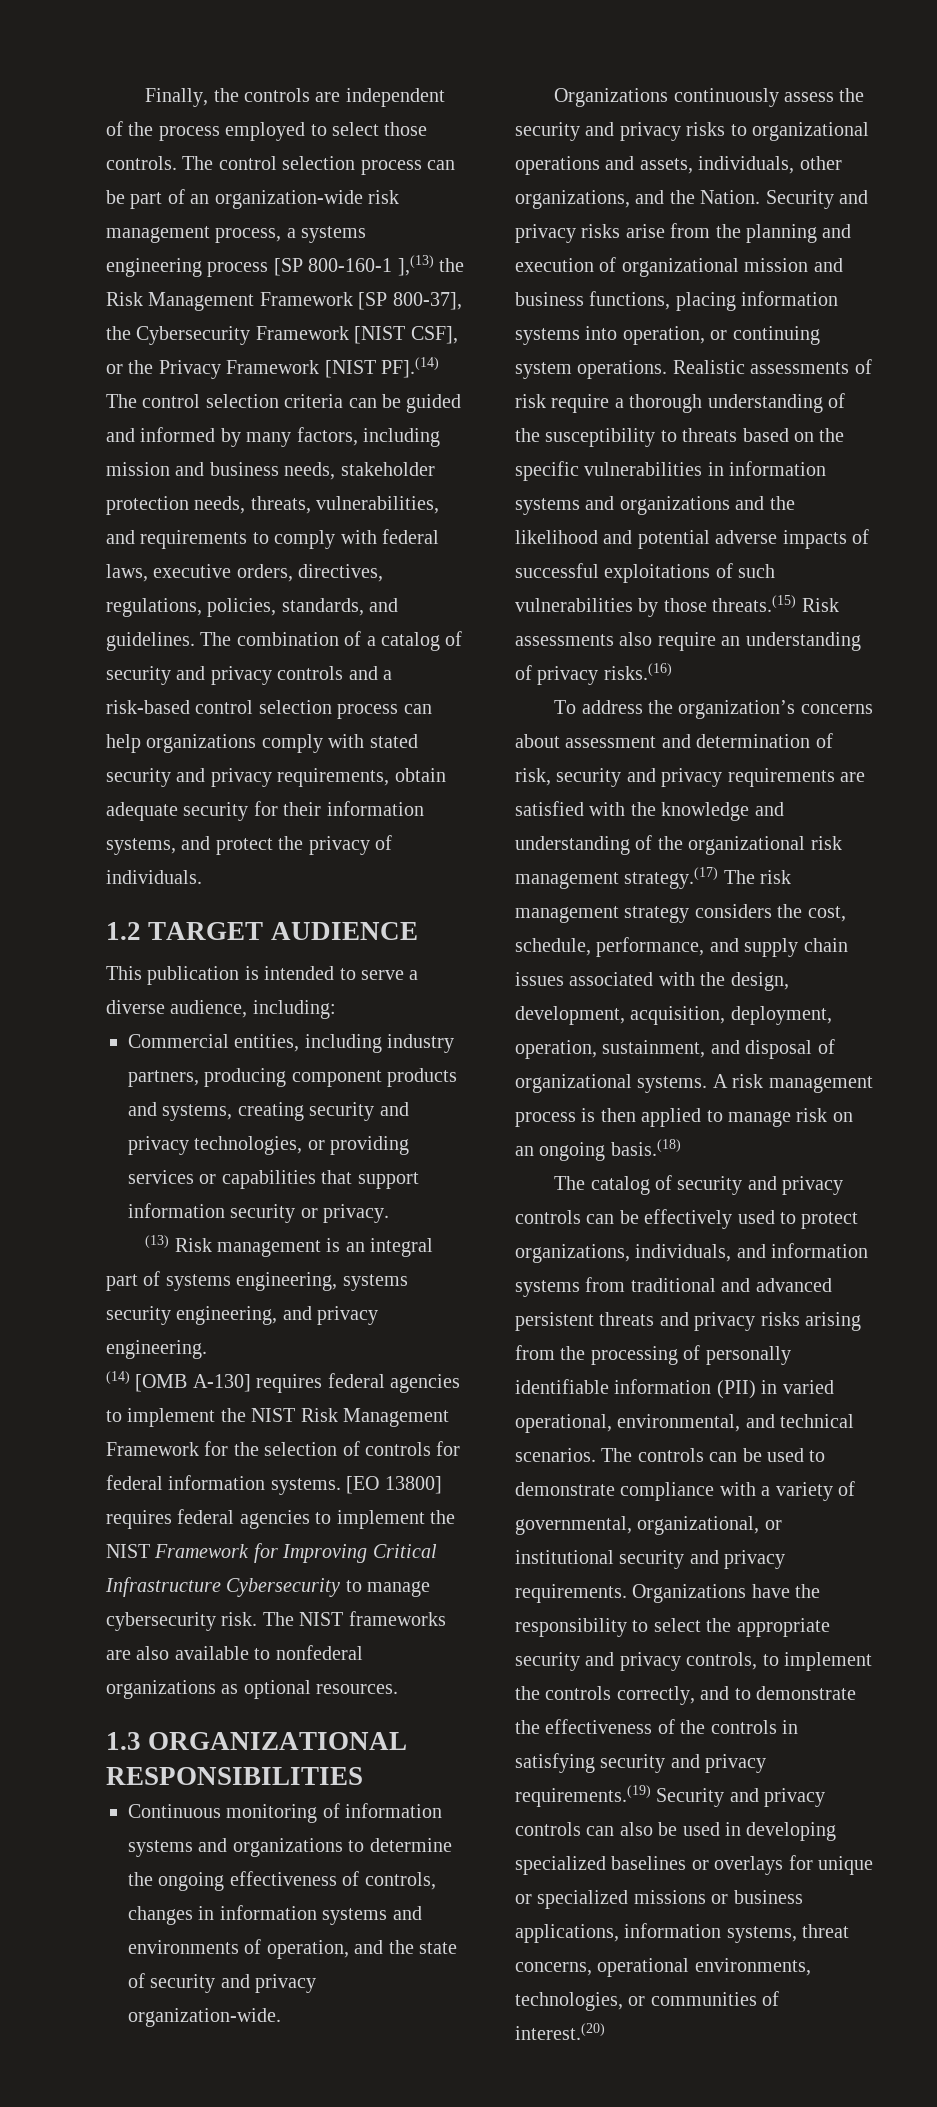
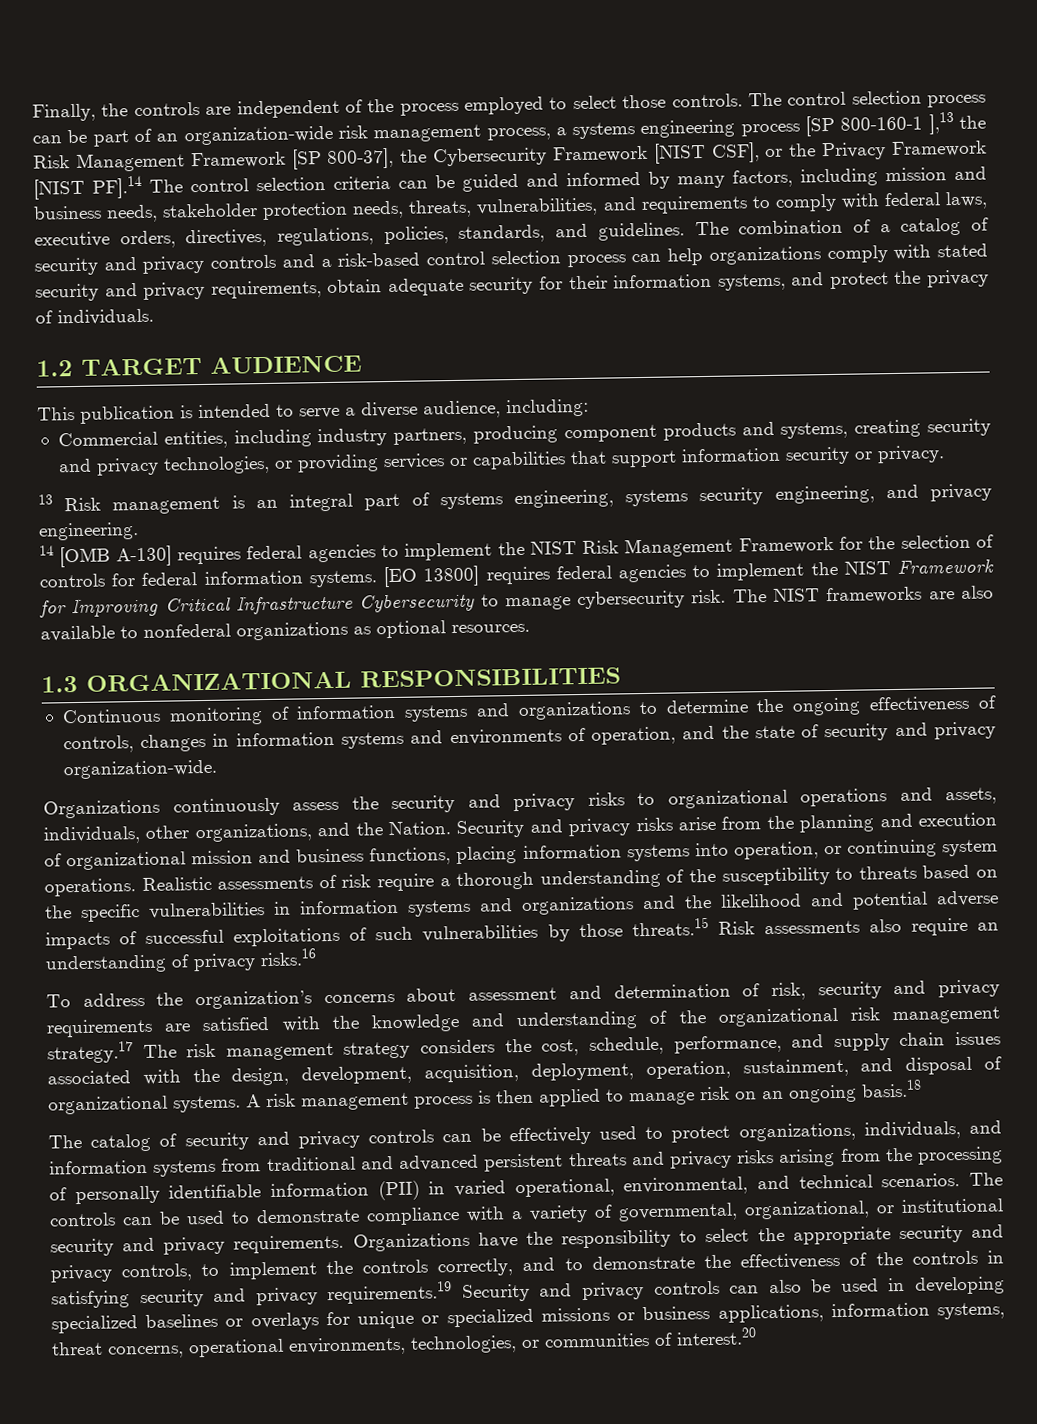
[397,255,434,276] ],(13) -> [928,112,954,135] ],13
[381,357,439,378] PF].(14) -> [92,175,142,199] PF].14
[145,1235,170,1248] (13) -> [38,494,53,505] 13
[106,1371,130,1384] (14) -> [39,545,54,556] 14
[712,595,797,612] threats.(15) -> [631,917,709,937] threats.15
[603,663,672,680] risks.(16) -> [260,948,316,967] risks.16
[624,867,719,889] strategy.(17) -> [47,1041,133,1064] strategy.17
[610,1139,681,1156] basis.(18) -> [861,1079,922,1098] basis.18
[515,1785,651,1807] requirements.(19) -> [327,1281,453,1305] requirements.19
[515,2023,605,2040] interest.(20) -> [676,1327,757,1346] interest.20

